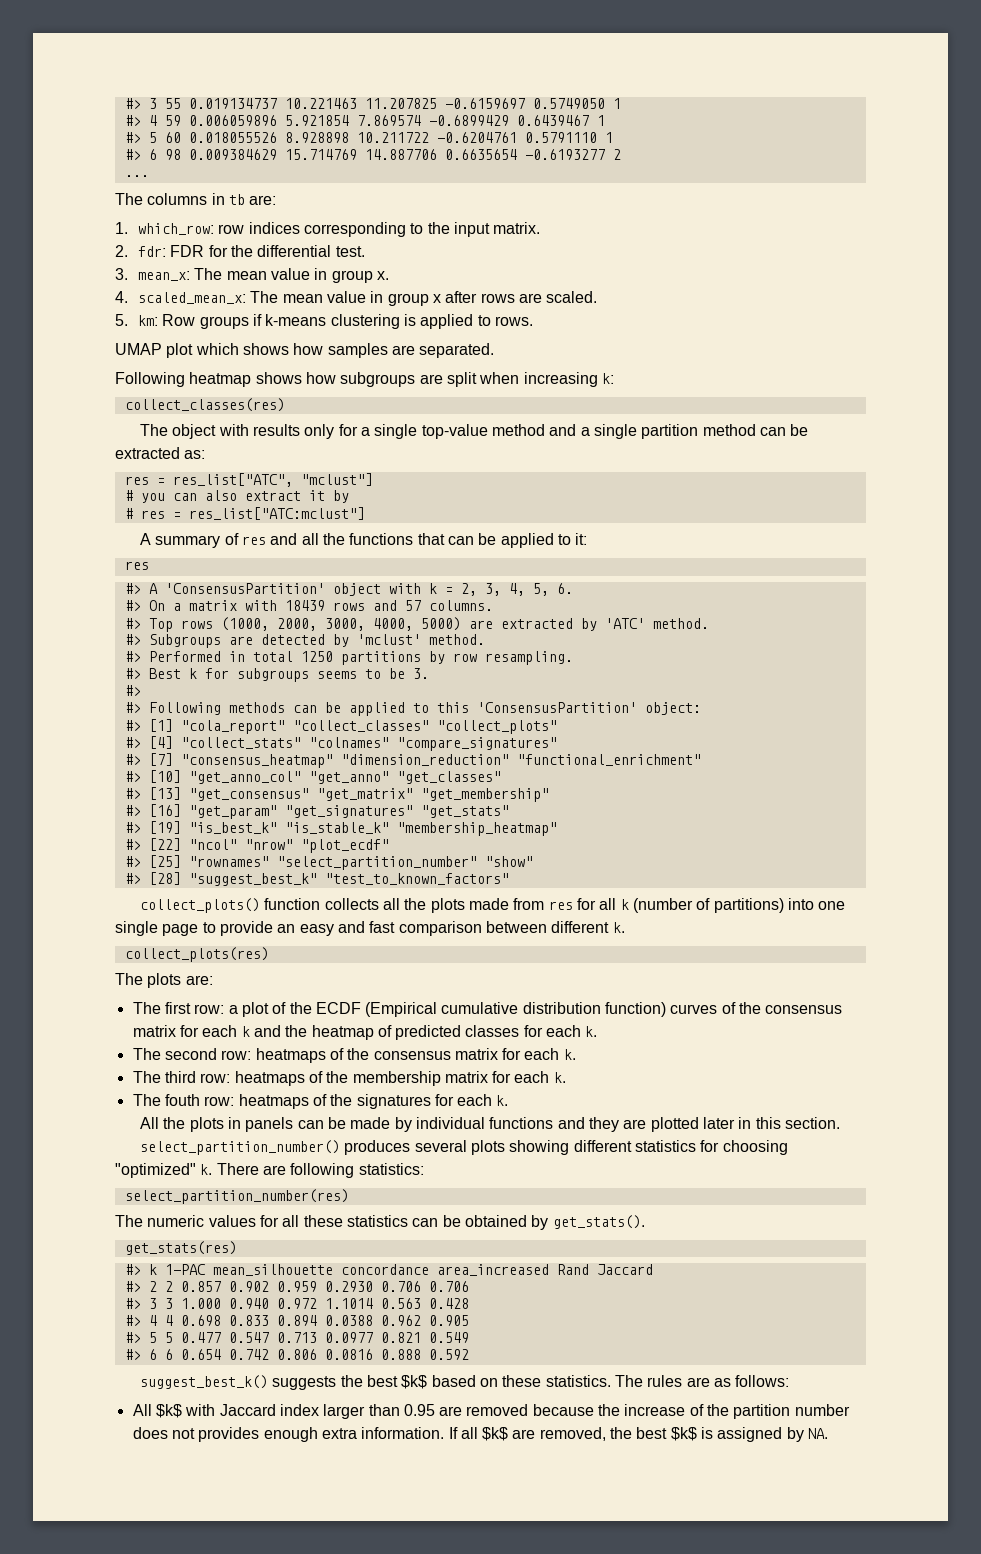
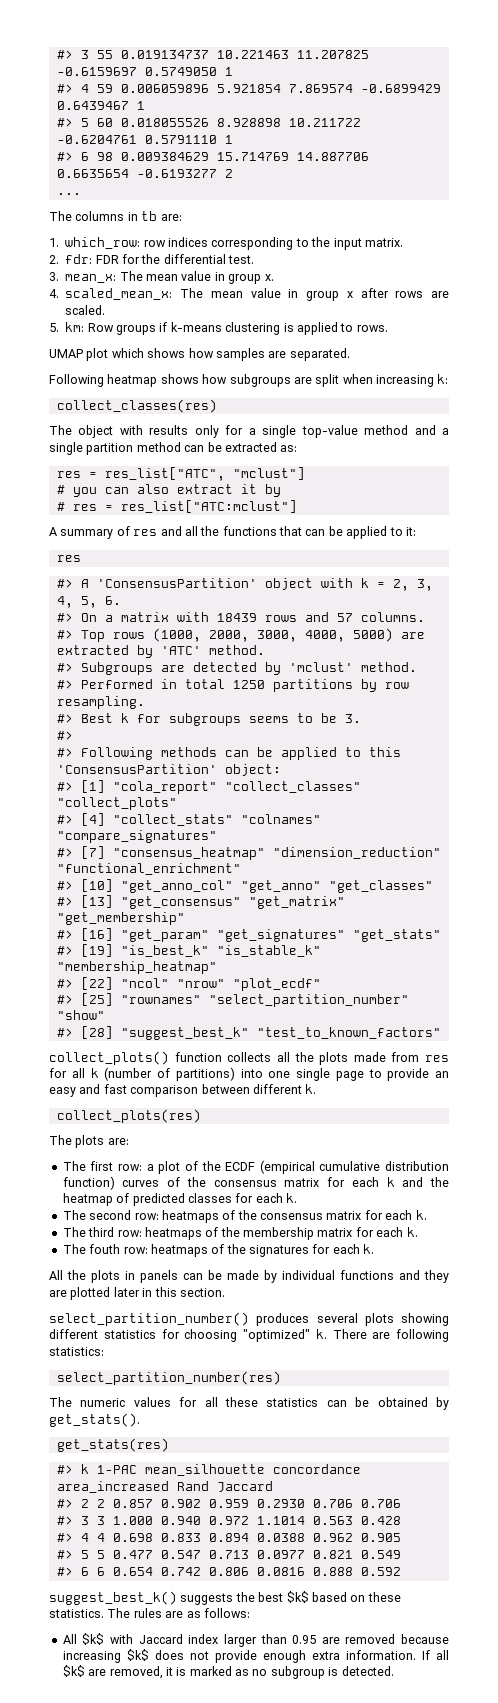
[365,1002,438,1017] (Empirical -> [259,1160,315,1174] (empirical
[598,1404,850,1419] the increase of the partition number -> [62,1649,149,1663] increasing $k$
[198,1427,260,1442] provides -> [214,1650,257,1663] provide
[610,1427,829,1442] the best $k$ is assigned by NA. -> [165,1666,394,1679] it is marked as no subgroup is detected.

